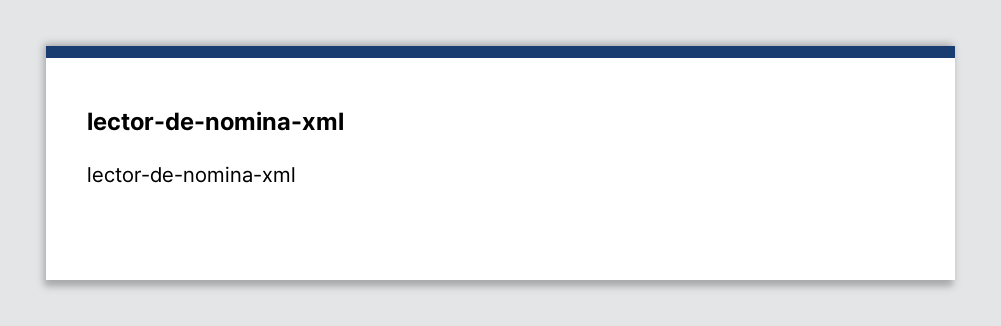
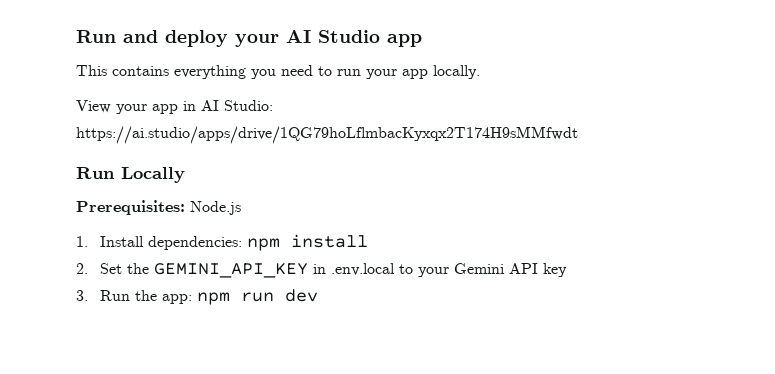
[87,111,344,131] [87,166,296,183] lector-de-nomina-xml // lector-de-nomina-xml -> [76,30,422,47] [76,65,480,79] [76,100,273,114] [76,126,578,144] [76,167,185,183] [76,200,241,215] [76,234,369,251] [76,263,568,278] [76,289,319,305] Run and deploy your AI Studio app // This contains everything you need to run your app locally. // View your app in AI Studio: https://ai.studio/apps/drive/1QG79hoLflmbacKyxqx2T174H9sMMfwdt // Run Locally // Prerequisites: Node.js // 1. Install dependencies: npm install // 2. Set the GEMINI_API_KEY in .env.local to your Gemini API key // 3. Run the app: npm run dev

